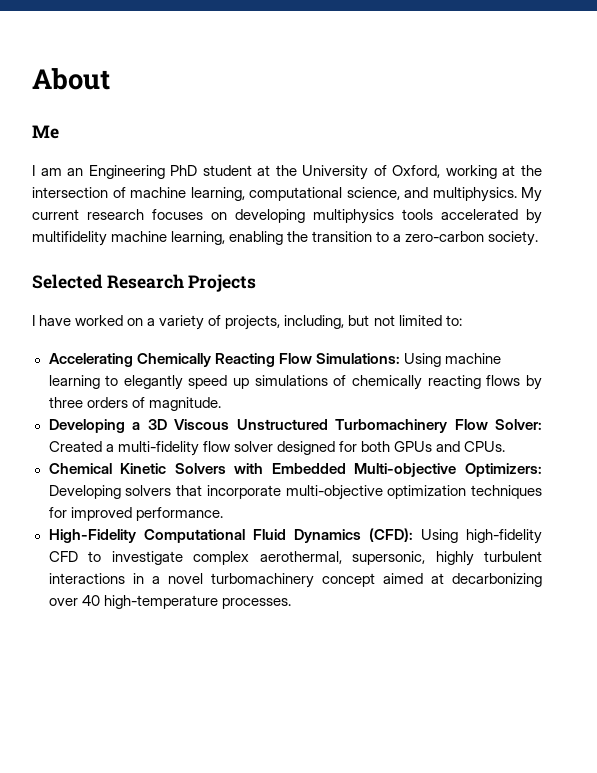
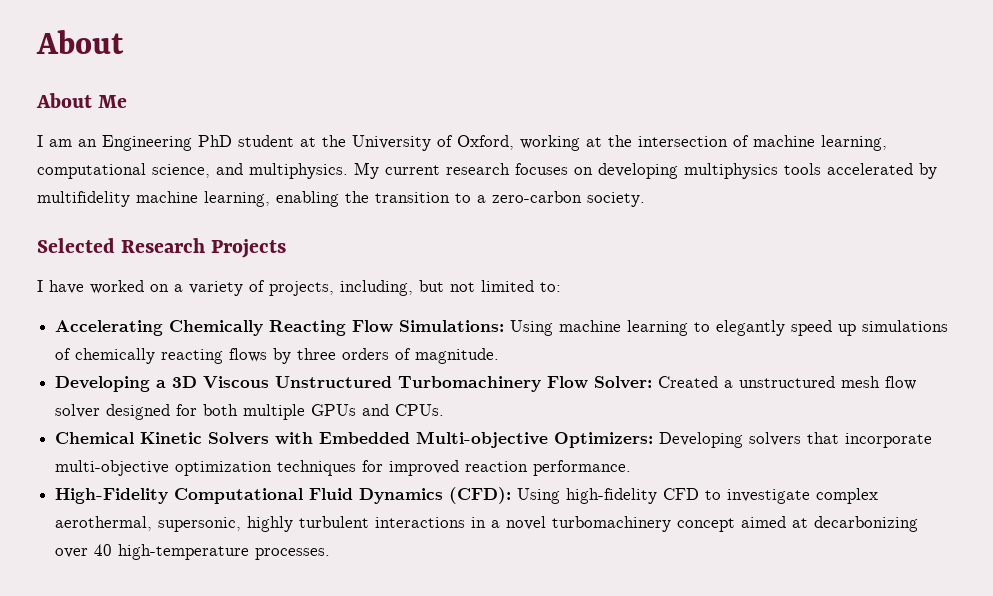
(110, 79) none -> [36,93,92,108] About
[117,441,199,456] multi-fidelity -> [739,376,881,388] unstructured mesh
(390, 446) none -> [243,404,306,420] multiple
(132, 514) none -> [465,461,529,472] reaction

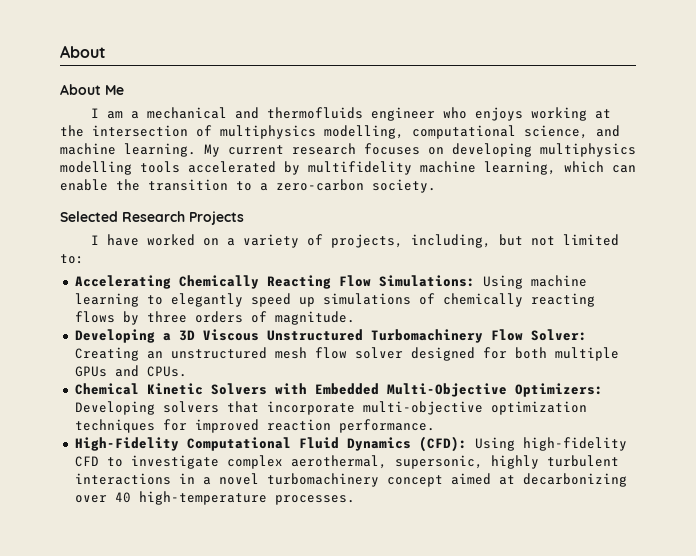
[78,135,514,151] an Engineering PhD student at the University of Oxford, -> [131,107,524,121] a mechanical and thermofluids engineer who enjoys
[753,135,887,151] machine learning, -> [220,125,404,139] multiphysics modelling,
[249,163,348,179] multiphysics. -> [60,143,196,157] machine learning.
(778, 171) none -> [60,161,132,175] modelling
[276,191,339,207] enabling -> [564,161,636,173] [60,179,108,191] which can enable
[658,376,734,388] Created a -> [74,347,163,361] Creating an
[416,431,549,448] Multi-objective -> [386,383,507,397] Multi-Objective

